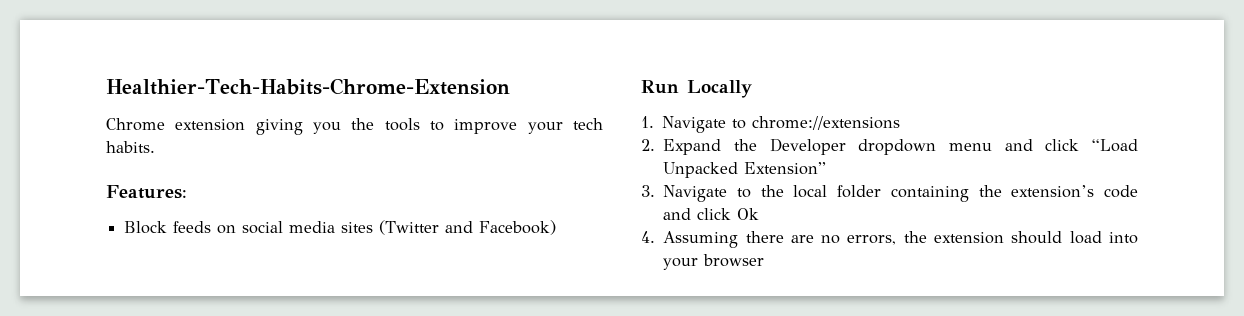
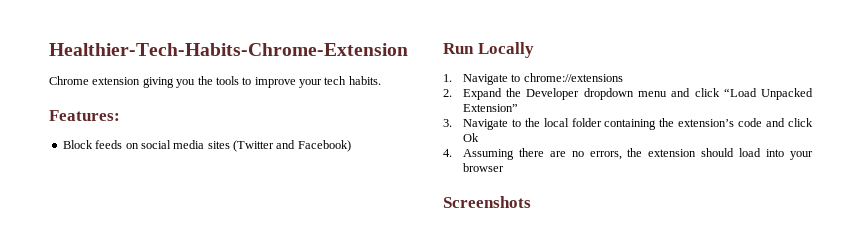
(765, 260) none -> [443,196,531,208] // Screenshots

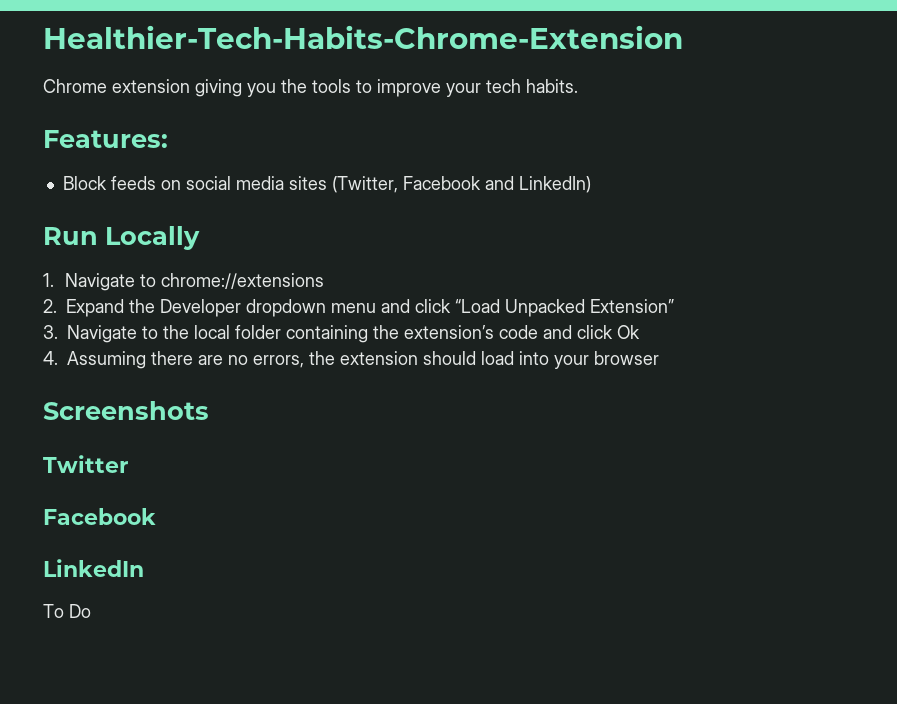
[233,140,351,152] (Twitter and Facebook) -> [331,176,591,193] (Twitter, Facebook and LinkedIn)
(531, 202) none -> [43,455,128,473] [43,508,156,525] [43,559,144,577] [43,604,91,618] // Twitter // Facebook // LinkedIn // To Do

